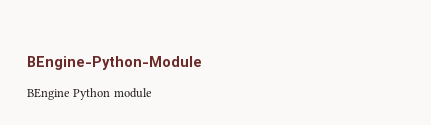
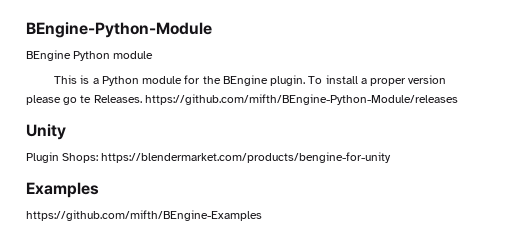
(152, 93) none -> [54,75,447,86] [26,94,458,105] [26,124,66,140] [26,152,392,163] [26,182,99,198] [26,210,262,221] // This is a Python module for the BEngine plugin. To install a proper version please go te Releases. https://github.com/mifth/BEngine-Python-Module/releases // Unity // Plugin Shops: https://blendermarket.com/products/bengine-for-unity // Examples // https://github.com/mifth/BEngine-Examples

